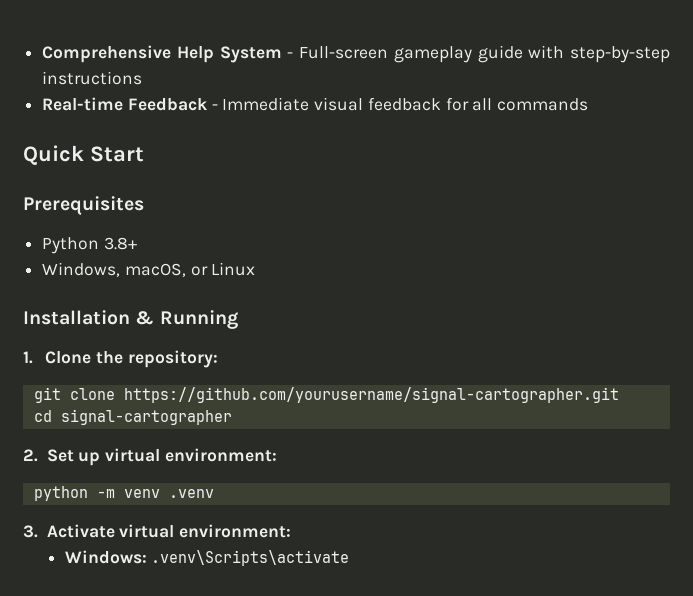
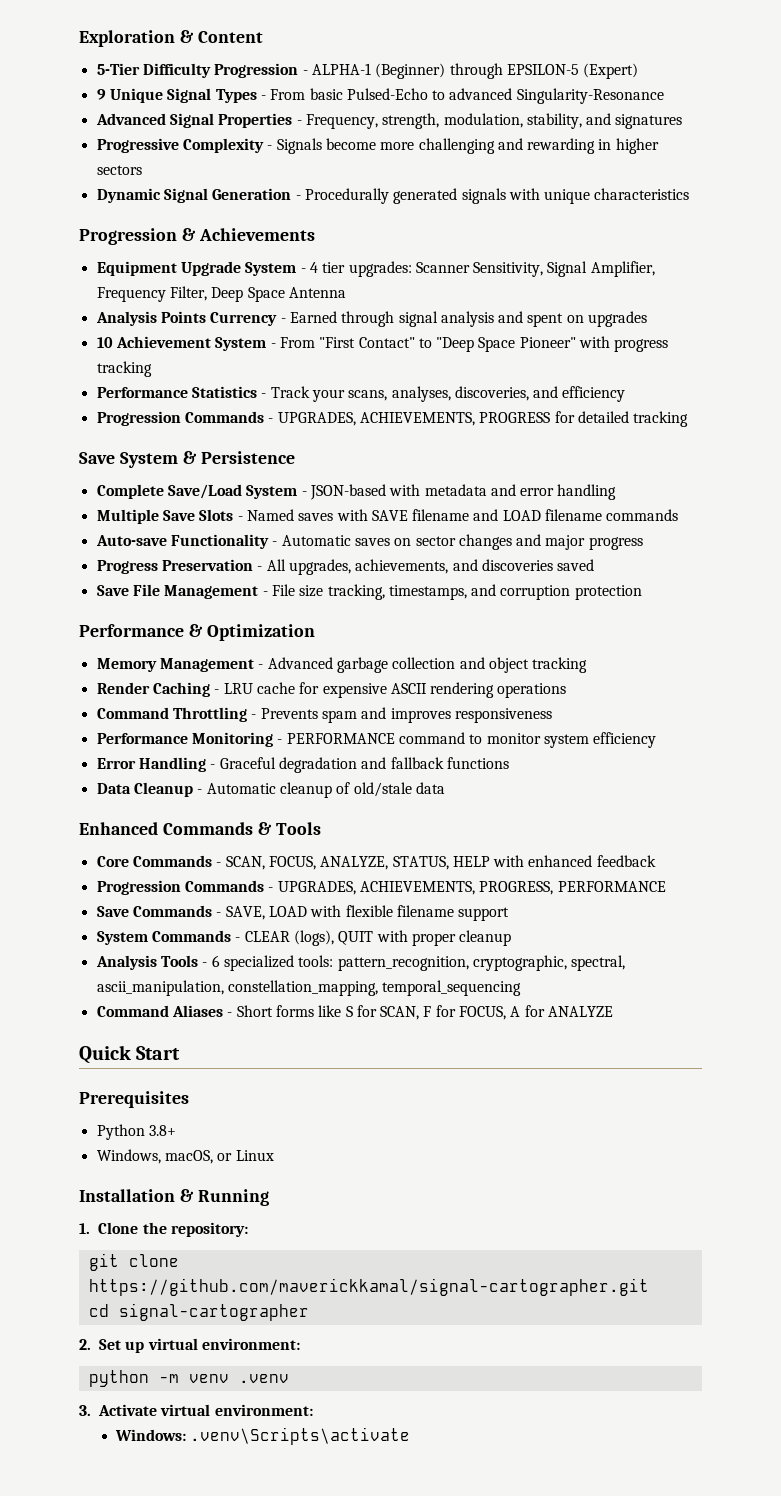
[42,45,670,63] [42,71,143,85] [42,97,589,111] Comprehensive Help System - Full-screen gameplay guide with step-by-step instructions // Real-time Feedback - Immediate visual feedback for all commands -> [79,30,263,47] [96,63,639,79] [96,88,664,104] [95,113,683,129] [96,138,659,154] [96,165,142,175] [96,188,690,204] [79,228,315,245] [96,261,655,277] [96,286,346,302] [95,311,648,327] [96,336,669,352] [96,361,152,377] [96,386,626,402] [96,411,689,427] [79,451,295,468] [96,484,617,500] [96,509,679,524] [95,534,643,550] [96,559,595,575] [96,584,642,600] [79,624,315,641] [96,657,588,673] [96,682,567,698] [96,707,552,723] [96,732,657,748] [96,757,509,773] [96,782,445,798] [79,822,321,835] [96,855,656,870] [96,880,666,895] [96,905,510,921] [96,930,512,946] [95,955,626,971] [96,980,522,996] [96,1005,614,1020] Exploration & Content // 5-Tier Difficulty Progression - ALPHA-1 (Beginner) through EPSILON-5 (Expert) // 9 Unique Signal Types - From basic Pulsed-Echo to advanced Singularity-Resonance // Advanced Signal Properties - Frequency, strength, modulation, stability, and signatures // Progressive Complexity - Signals become more challenging and rewarding in higher sectors // Dynamic Signal Generation - Procedurally generated signals with unique characteristics // Progression & Achievements // Equipment Upgrade System - 4 tier upgrades: Scanner Sensitivity, Signal Amplifier, Frequency Filter, Deep Space Antenna // Analysis Points Currency - Earned through signal analysis and spent on upgrades // 10 Achievement System - From "First Contact" to "Deep Space Pioneer" with progress tracking // Performance Statistics - Track your scans, analyses, discoveries, and efficiency // Progression Commands - UPGRADES, ACHIEVEMENTS, PROGRESS for detailed tracking // Save System & Persistence // Complete Save/Load System - JSON-based with metadata and error handling // Multiple Save Slots - Named saves with SAVE filename and LOAD filename commands // Auto-save Functionality - Automatic saves on sector changes and major progress // Progress Preservation - All upgrades, achievements, and discoveries saved // Save File Management - File size tracking, timestamps, and corruption protection // Performance & Optimization // Memory Management - Advanced garbage collection and object tracking // Render Caching - LRU cache for expensive ASCII rendering operations // Command Throttling - Prevents spam and improves responsiveness // Performance Monitoring - PERFORMANCE command to monitor system efficiency // Error Handling - Graceful degradation and fallback functions // Data Cleanup - Automatic cleanup of old/stale data // Enhanced Commands & Tools // Core Commands - SCAN, FOCUS, ANALYZE, STATUS, HELP with enhanced feedback // Progression Commands - UPGRADES, ACHIEVEMENTS, PROGRESS, PERFORMANCE // Save Commands - SAVE, LOAD with flexible filename support // System Commands - CLEAR (logs), QUIT with proper cleanup // Analysis Tools - 6 specialized tools: pattern_recognition, cryptographic, spectral, ascii_manipulation, constellation_mapping, temporal_sequencing // Command Aliases - Short forms like S for SCAN, F for FOCUS, A for ANALYZE
[123,387,619,403] https://github.com/yourusername/signal-cartographer.git -> [88,1278,649,1296] https://github.com/maverickkamal/signal-cartographer.git

